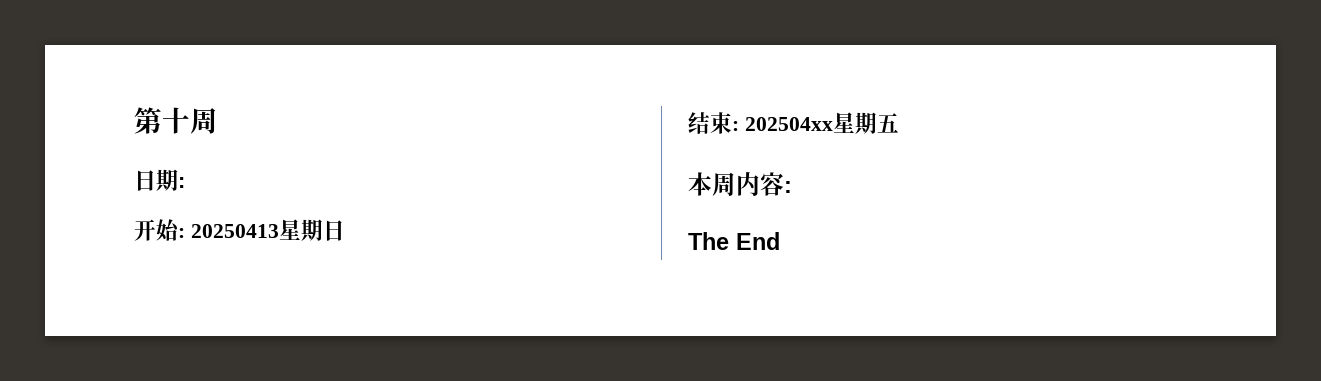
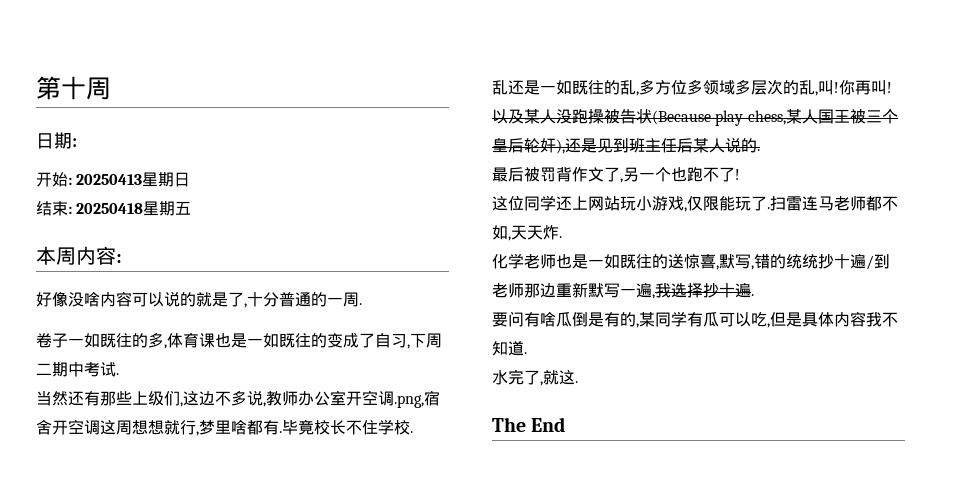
[744,117,833,131] 202504xx -> [76,203,144,214] 20250418
(792, 187) none -> [36,291,362,308] [36,332,442,349] [36,362,119,377] [36,390,440,408] [36,419,413,436] [492,79,892,96] [492,109,898,126] [492,137,760,154] [492,167,740,183] [492,195,898,212] [492,225,562,241] [492,253,890,270] [492,282,754,299] [492,311,898,328] [492,341,527,356] [492,369,578,386] // 好像没啥内容可以说的就是了,十分普通的一周. // 卷子一如既往的多,体育课也是一如既往的变成了自习,下周二期中考试. // 当然还有那些上级们,这边不多说,教师办公室开空调.png,宿舍开空调这周想想就行,梦里啥都有.毕竟校长不住学校. // 乱还是一如既往的乱,多方位多领域多层次的乱,叫!你再叫!以及某人没跑操被告状(Because play chess,某人国王被三个皇后轮奸),还是见到班主任后某人说的. // 最后被罚背作文了,另一个也跑不了! // 这位同学还上网站玩小游戏,仅限能玩了.扫雷连马老师都不如,天天炸. // 化学老师也是一如既往的送惊喜,默写,错的统统抄十遍/到老师那边重新默写一遍,我选择抄十遍. // 要问有啥瓜倒是有的,某同学有瓜可以吃,但是具体内容我不知道. // 水完了,就这.

